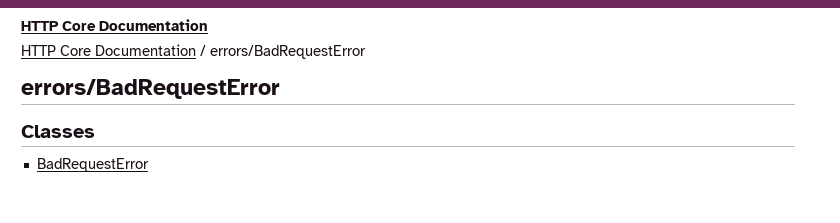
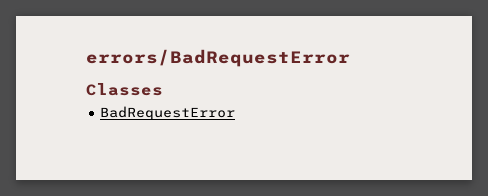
[21,19,208,31] [21,44,366,59] HTTP Core Documentation // HTTP Core Documentation / errors/BadRequestError // -> (86, 58) none

